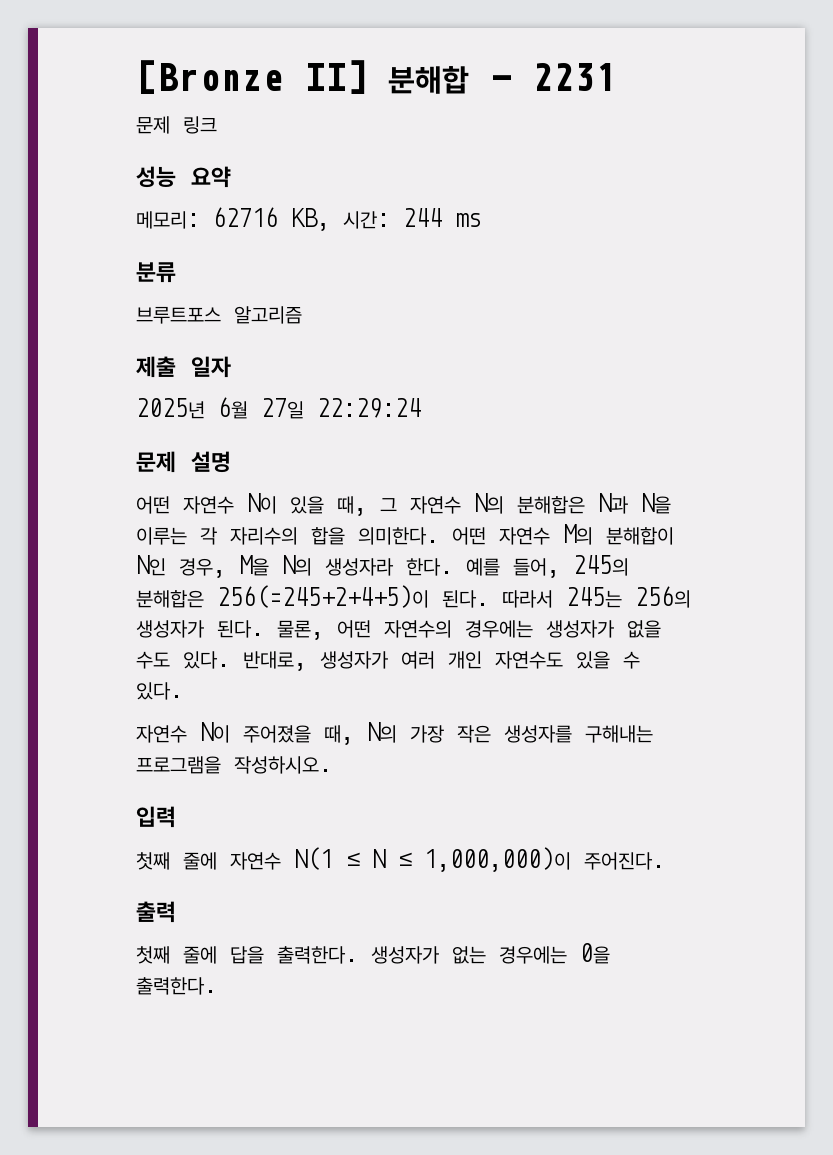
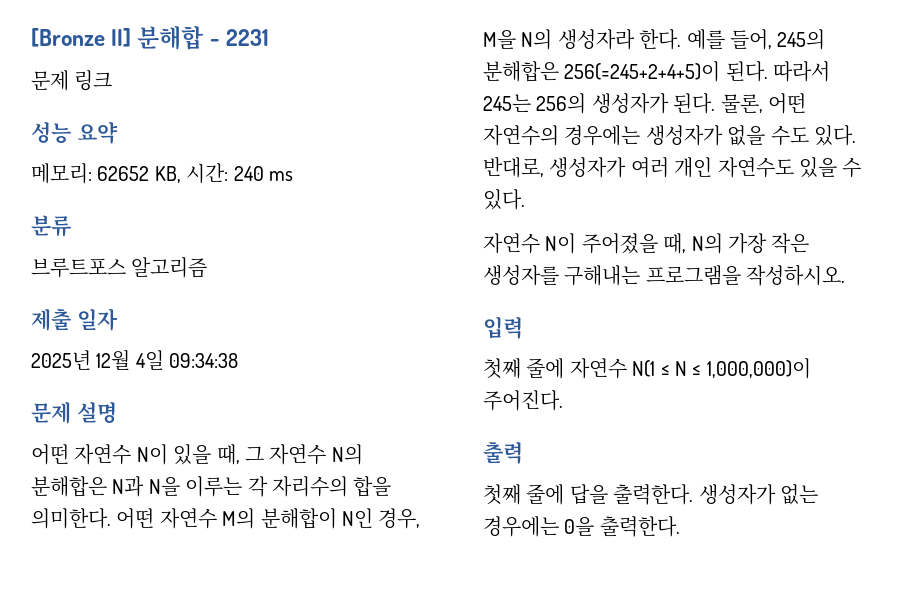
[213,207,278,227] 62716 -> [97,166,150,181] 62652
[403,208,442,227] 244 -> [233,166,264,181] 240
[218,397,421,419] 6월 27일 22:29:24 -> [96,349,239,370] 12월 4일 09:34:38

